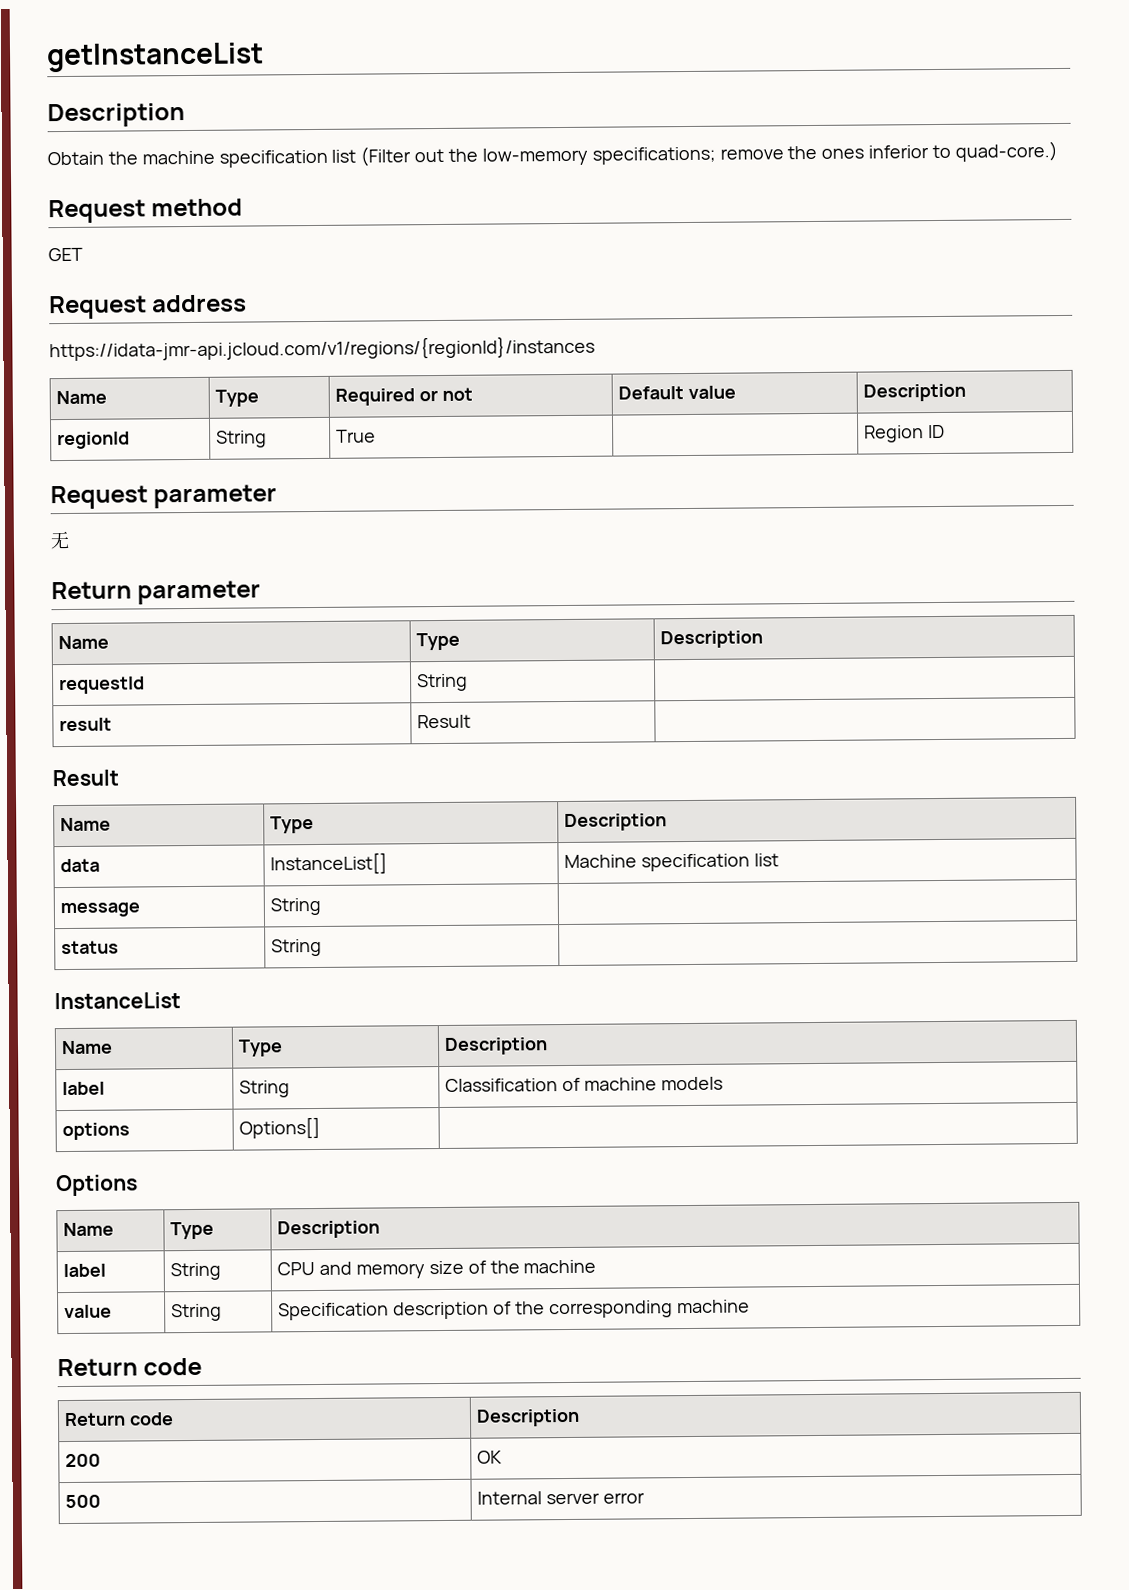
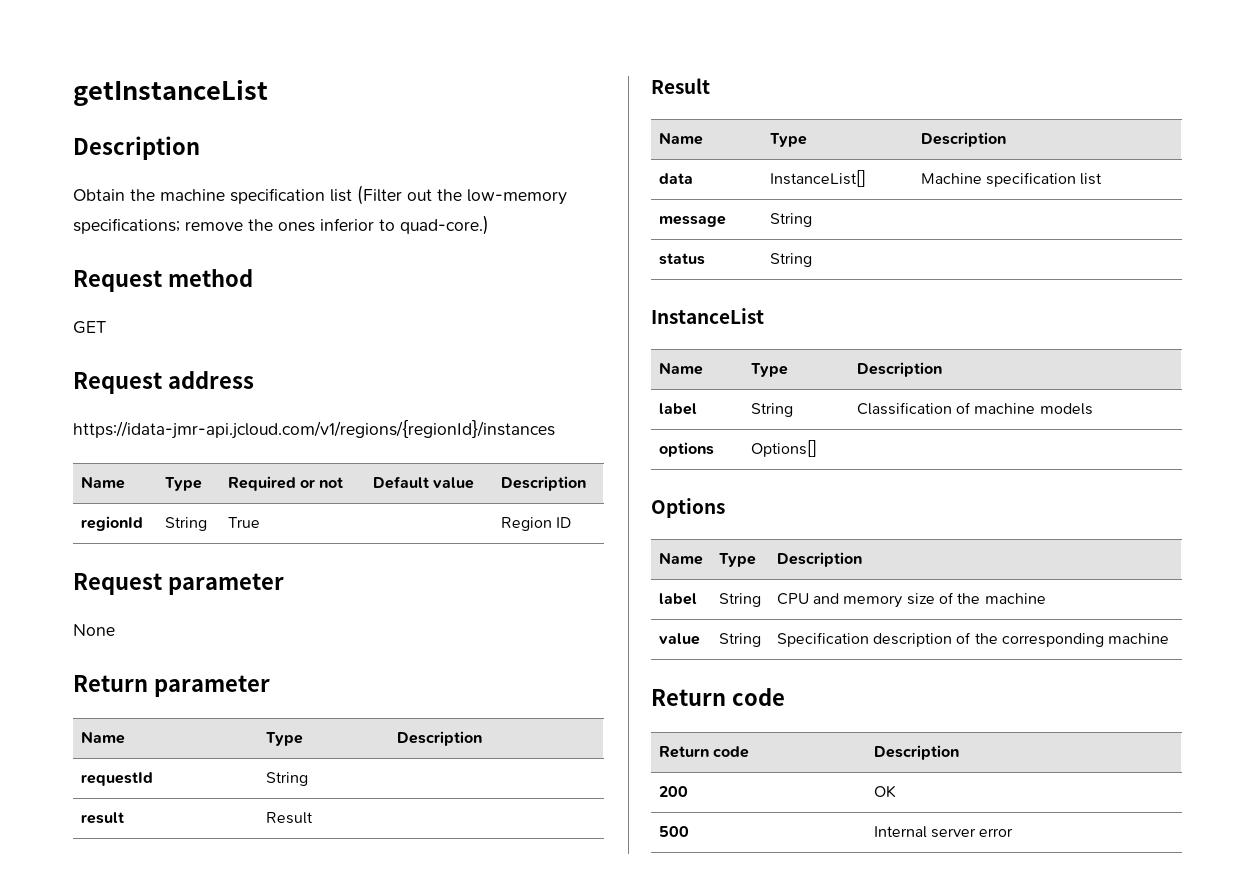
[50,530,70,550] // 无 -> [73,624,115,636] // None

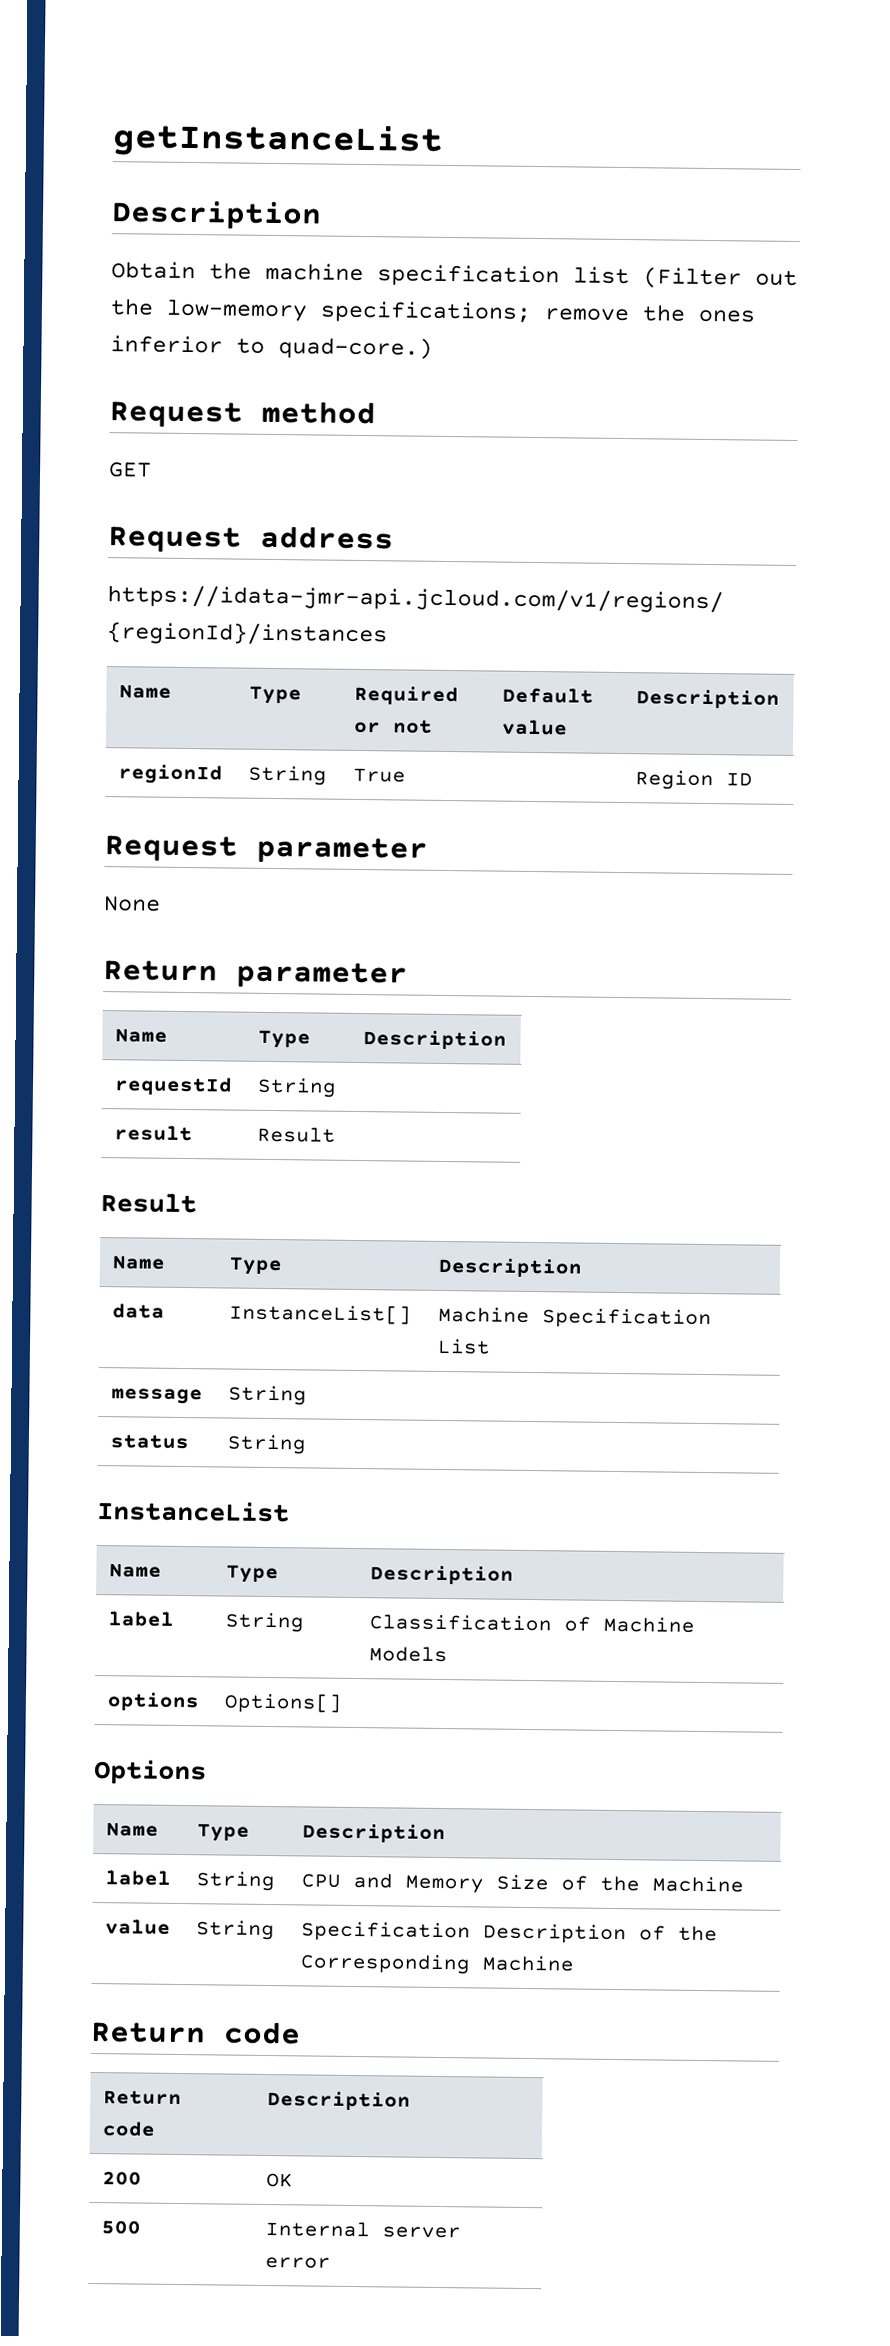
[986,172,1103,187] specification list -> [541,1308,712,1330] [436,1338,491,1355] Specification List
[974,403,1093,415] machine models -> [602,1616,695,1633] [368,1646,448,1663] Machine Models
[843,592,1046,608] memory size of the machine -> [404,1874,744,1894] Memory Size of the Machine
[873,632,1170,647] description of the corresponding machine -> [482,1923,718,1945] [299,1953,574,1975] Description of the Corresponding Machine

